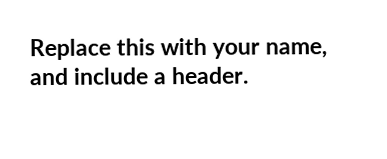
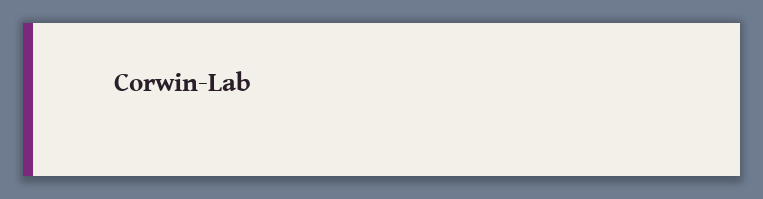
[29,37,328,61] [29,66,250,86] Replace this with your name, and include a header. -> [114,71,251,91] Corwin-Lab

